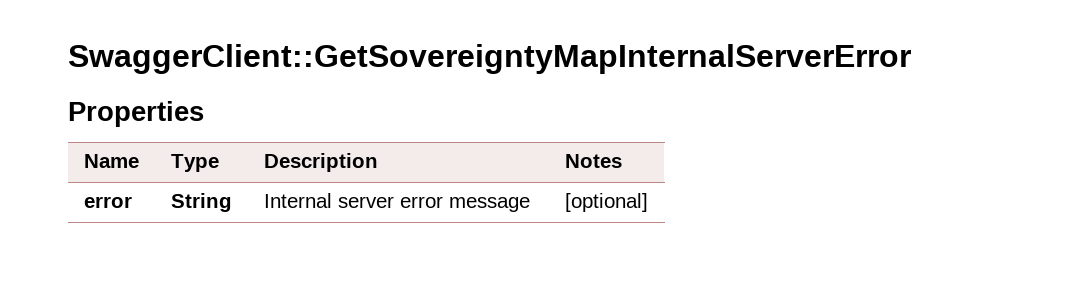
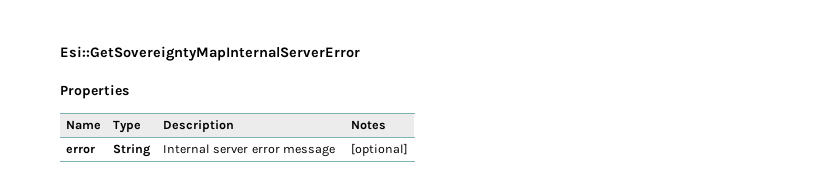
[68,44,911,74] SwaggerClient::GetSovereigntyMapInternalServerError -> [60,46,360,61] Esi::GetSovereigntyMapInternalServerError

